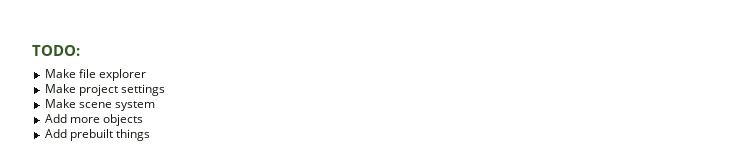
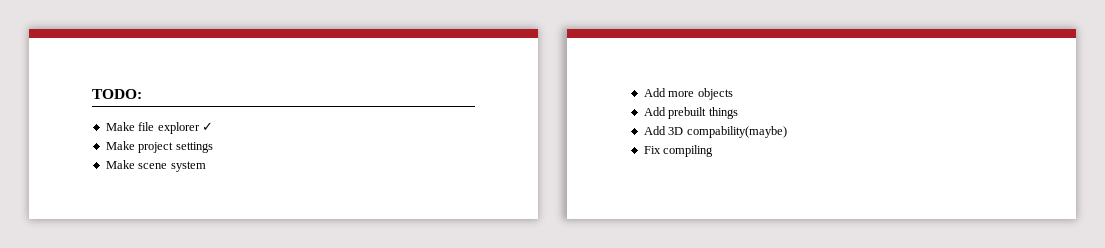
(146, 75) none -> [201,122,213,131] ✓
(150, 135) none -> [643,126,787,138] [643,145,714,157] // Add 3D compability(maybe) // Fix compiling

